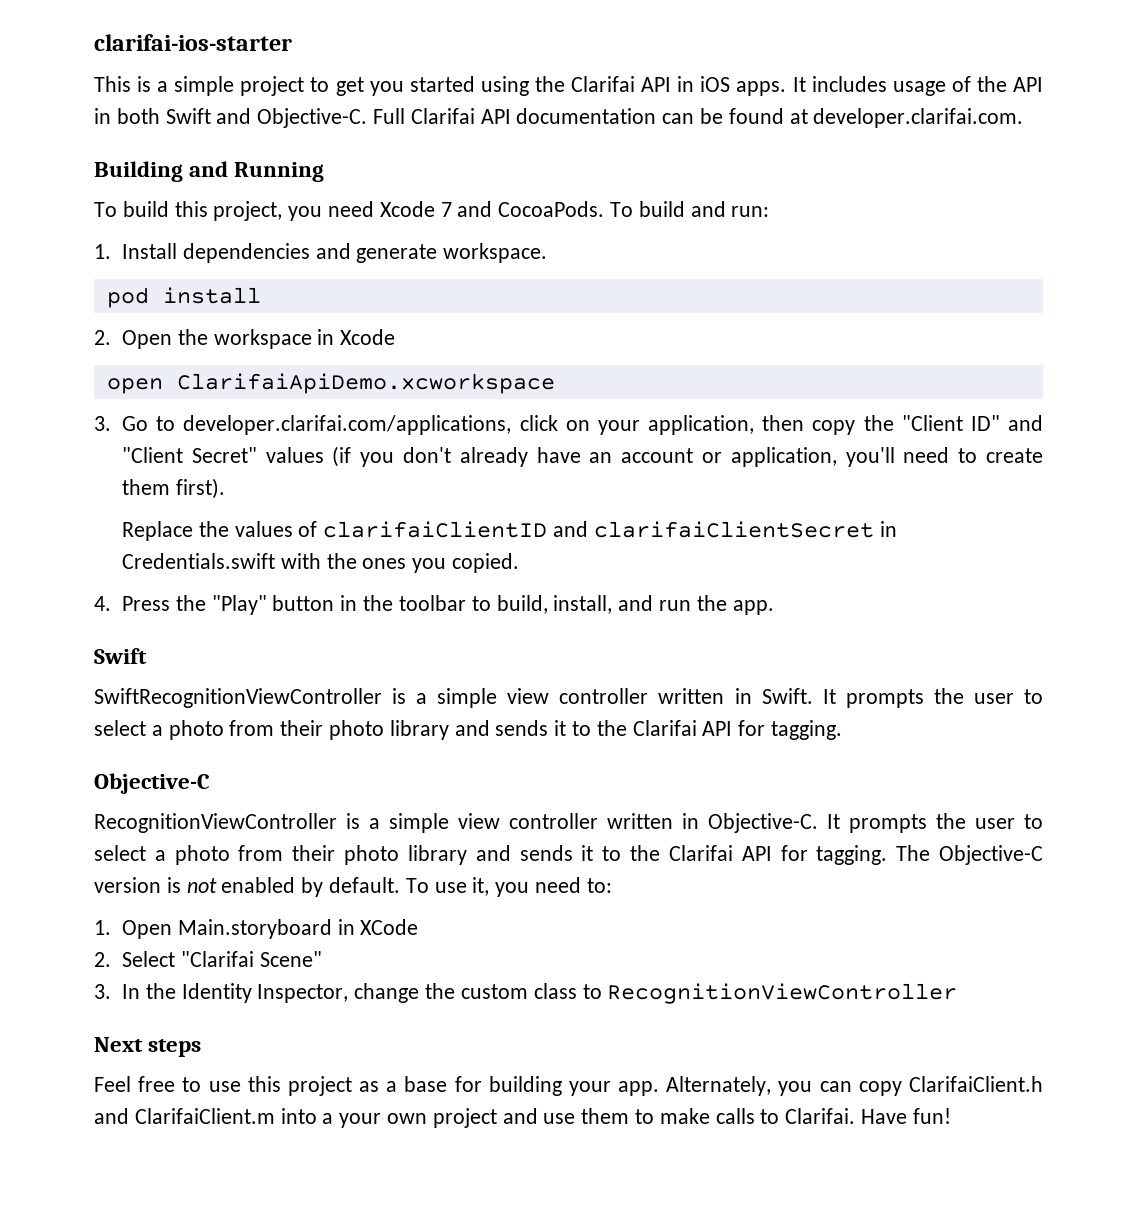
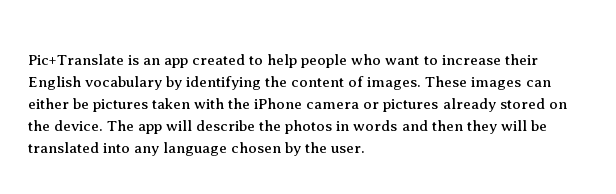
[94,34,292,51] [94,76,1043,96] [94,108,1024,128] [94,161,325,182] [94,201,770,221] [94,243,548,263] [106,287,261,308] [94,329,396,349] [106,373,555,394] [94,415,1044,435] [122,446,1043,467] [122,478,225,499] [122,521,897,541] [122,553,520,573] [94,595,774,615] [94,648,147,664] [94,688,1044,708] [94,720,843,740] [94,773,210,794] [94,813,1043,833] [94,845,1044,865] [94,877,612,897] [94,919,419,939] [94,951,322,967] [94,983,958,1004] [94,1037,202,1057] [94,1076,1043,1096] [94,1108,951,1128] clarifai-ios-starter // This is a simple project to get you started using the Clarifai API in iOS apps. It includes usage of the API in both Swift and Objective-C. Full Clarifai API documentation can be found at developer.clarifai.com. // Building and Running // To build this project, you need Xcode 7 and CocoaPods. To build and run: // 1. Install dependencies and generate workspace. // pod install // 2. Open the workspace in Xcode // open ClarifaiApiDemo.xcworkspace // 3. Go to developer.clarifai.com/applications, click on your application, then copy the "Client ID" and "Client Secret" values (if you don't already have an account or application, you'll need to create them first). // Replace the values of clarifaiClientID and clarifaiClientSecret in Credentials.swift with the ones you copied. // 4. Press the "Play" button in the toolbar to build, install, and run the app. // Swift // SwiftRecognitionViewController is a simple view controller written in Swift. It prompts the user to select a photo from their photo library and sends it to the Clarifai API for tagging. // Objective-C // RecognitionViewController is a simple view controller written in Objective-C. It prompts the user to select a photo from their photo library and sends it to the Clarifai API for tagging. The Objective-C version is not enabled by default. To use it, you need to: // 1. Open Main.storyboard in XCode // 2. Select "Clarifai Scene" // 3. In the Identity Inspector, change the custom class to RecognitionViewController // Next steps // Feel free to use this project as a base for building your app. Alternately, you can copy ClarifaiClient.h and ClarifaiClient.m into a your own project and use them to make calls to Clarifai. Have fun! -> [28,54,538,68] [28,76,551,90] [28,98,567,112] [28,120,547,134] [28,142,366,156] Pic+Translate is an app created to help people who want to increase their English vocabulary by identifying the content of images. These images can either be pictures taken with the iPhone camera or pictures already stored on the device. The app will describe the photos in words and then they will be translated into any language chosen by the user.

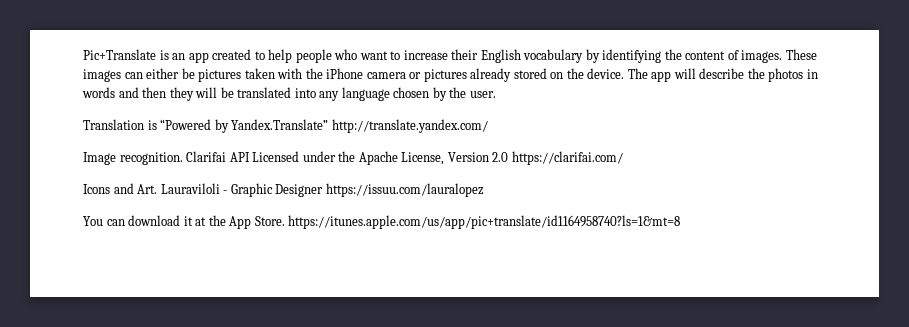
(366, 149) none -> [83,119,488,133] [83,151,623,165] [83,183,484,197] [83,215,681,229] // Translation is “Powered by Yandex.Translate” http://translate.yandex.com/ // Image recognition. Clarifai API Licensed under the Apache License, Version 2.0 https://clarifai.com/ // Icons and Art. Lauraviloli - Graphic Designer https://issuu.com/lauralopez // You can download it at the App Store. https://itunes.apple.com/us/app/pic+translate/id1164958740?ls=1&mt=8

